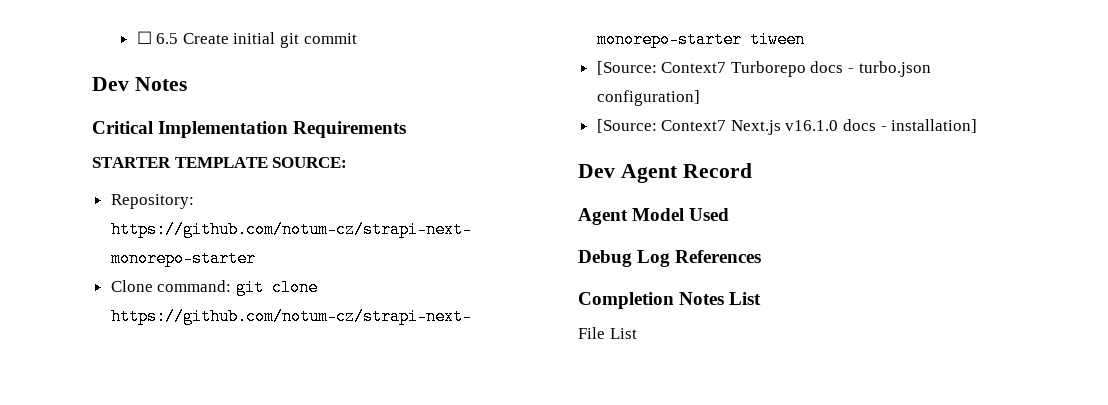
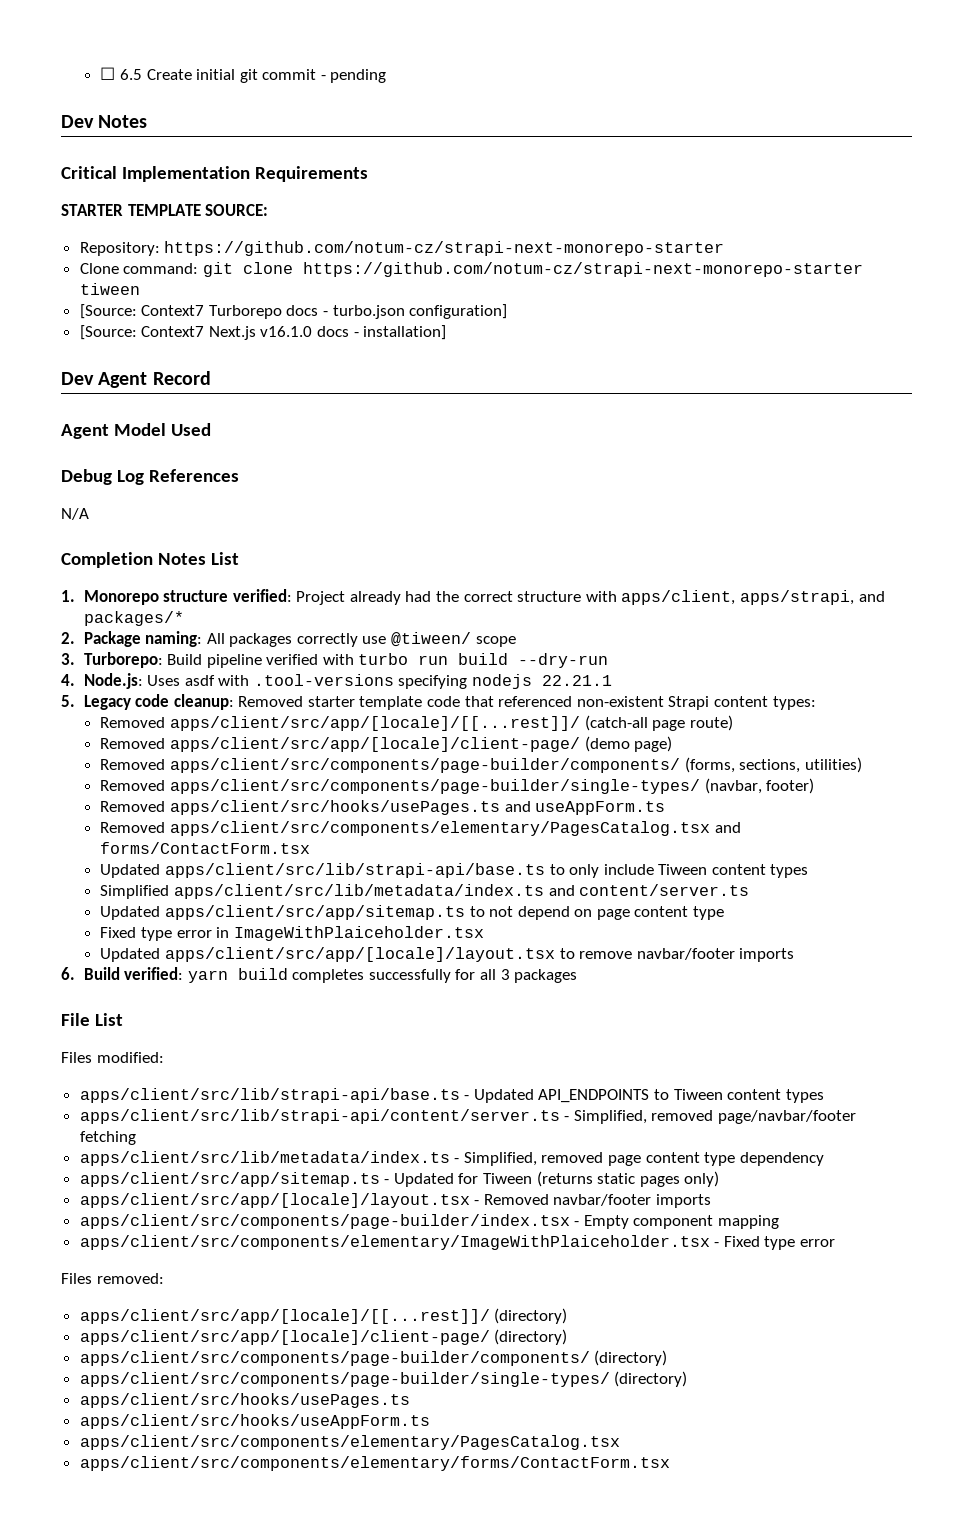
(357, 38) none -> [320,69,387,83] - pending
(762, 256) none -> [61,508,89,520] // N/A
[578,327,637,339] File List -> [61,589,885,605] [83,611,184,626] [61,631,516,647] [61,652,609,668] [61,673,613,689] [61,694,816,710] [100,715,733,731] [100,736,673,752] [100,757,862,773] [100,778,815,794] [100,800,666,815] [100,821,741,836] [100,842,311,854] [100,863,809,878] [100,884,750,899] [100,905,725,920] [100,926,484,941] [100,947,795,962] [61,967,578,983] [61,1013,123,1026] [61,1052,164,1063] [79,1088,824,1103] [79,1109,857,1124] [79,1131,136,1145] [79,1151,824,1166] [79,1171,720,1187] [79,1193,712,1208] [79,1214,780,1229] [79,1235,836,1250] [61,1273,164,1284] [79,1308,568,1324] [79,1329,568,1345] [79,1350,668,1366] [79,1371,688,1387] [79,1393,410,1408] [79,1414,430,1429] [79,1435,620,1450] [79,1456,670,1471] 1. Monorepo structure verified: Project already had the correct structure with apps/client, apps/strapi, and packages/* // 2. Package naming: All packages correctly use @tiween/ scope // 3. Turborepo: Build pipeline verified with turbo run build --dry-run // 4. Node.js: Uses asdf with .tool-versions specifying nodejs 22.21.1 // 5. Legacy code cleanup: Removed starter template code that referenced non-existent Strapi content types: // Removed apps/client/src/app/[locale]/[[...rest]]/ (catch-all page route) // Removed apps/client/src/app/[locale]/client-page/ (demo page) // Removed apps/client/src/components/page-builder/components/ (forms, sections, utilities) // Removed apps/client/src/components/page-builder/single-types/ (navbar, footer) // Removed apps/client/src/hooks/usePages.ts and useAppForm.ts // Removed apps/client/src/components/elementary/PagesCatalog.tsx and forms/ContactForm.tsx // Updated apps/client/src/lib/strapi-api/base.ts to only include Tiween content types // Simplified apps/client/src/lib/metadata/index.ts and content/server.ts // Updated apps/client/src/app/sitemap.ts to not depend on page content type // Fixed type error in ImageWithPlaiceholder.tsx // Updated apps/client/src/app/[locale]/layout.tsx to remove navbar/footer imports // 6. Build verified: yarn build completes successfully for all 3 packages // File List // Files modified: // apps/client/src/lib/strapi-api/base.ts - Updated API_ENDPOINTS to Tiween content types // apps/client/src/lib/strapi-api/content/server.ts - Simplified, removed page/navbar/footer fetching // apps/client/src/lib/metadata/index.ts - Simplified, removed page content type dependency // apps/client/src/app/sitemap.ts - Updated for Tiween (returns static pages only) // apps/client/src/app/[locale]/layout.tsx - Removed navbar/footer imports // apps/client/src/components/page-builder/index.tsx - Empty component mapping // apps/client/src/components/elementary/ImageWithPlaiceholder.tsx - Fixed type error // Files removed: // apps/client/src/app/[locale]/[[...rest]]/ (directory) // apps/client/src/app/[locale]/client-page/ (directory) // apps/client/src/components/page-builder/components/ (directory) // apps/client/src/components/page-builder/single-types/ (directory) // apps/client/src/hooks/usePages.ts // apps/client/src/hooks/useAppForm.ts // apps/client/src/components/elementary/PagesCatalog.tsx // apps/client/src/components/elementary/forms/ContactForm.tsx

